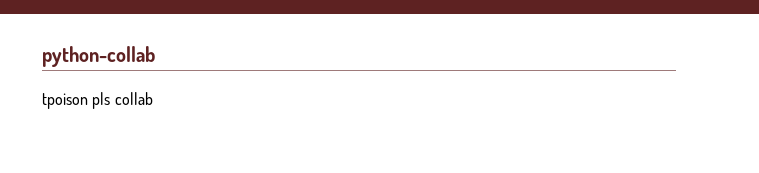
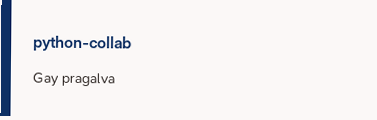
[42,92,153,109] tpoison pls collab -> [32,72,115,87] Gay pragalva

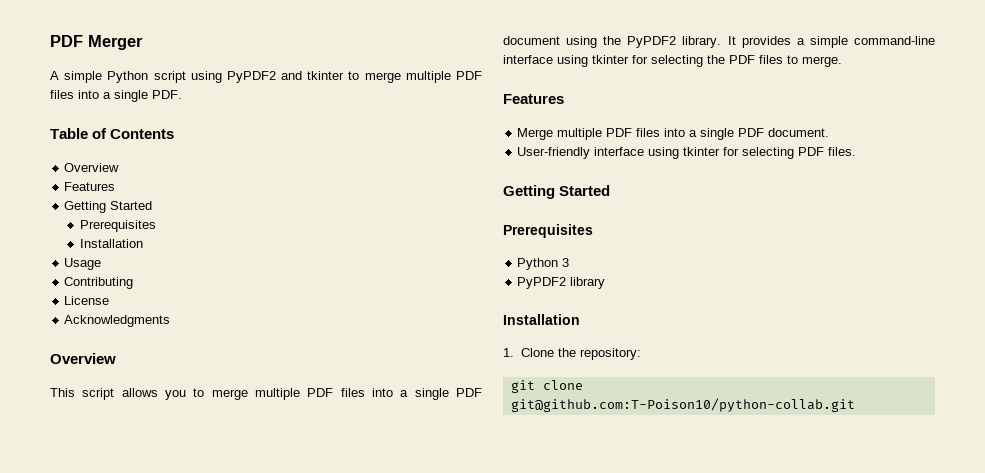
[33,35,132,53] [32,72,115,87] python-collab // Gay pragalva -> [50,35,143,50] [50,71,483,83] [50,90,182,102] [50,128,175,139] [64,163,120,172] [64,182,116,191] [64,201,153,213] [79,220,156,232] [79,239,143,248] [64,258,102,270] [64,277,134,289] [64,296,110,305] [64,315,171,327] [50,353,116,364] [50,388,482,400] [503,36,935,48] [503,55,842,67] [503,94,564,104] [517,128,830,140] [517,147,857,159] [503,185,611,199] [503,224,593,238] [517,258,570,270] [517,277,606,289] [503,314,580,325] [503,348,641,360] [510,380,583,393] [510,398,855,412] PDF Merger // A simple Python script using PyPDF2 and tkinter to merge multiple PDF files into a single PDF. // Table of Contents // Overview // Features // Getting Started // Prerequisites // Installation // Usage // Contributing // License // Acknowledgments // Overview // This script allows you to merge multiple PDF files into a single PDF document using the PyPDF2 library. It provides a simple command-line interface using tkinter for selecting the PDF files to merge. // Features // Merge multiple PDF files into a single PDF document. // User-friendly interface using tkinter for selecting PDF files. // Getting Started // Prerequisites // Python 3 // PyPDF2 library // Installation // 1. Clone the repository: // git clone git@github.com:T-Poison10/python-collab.git

